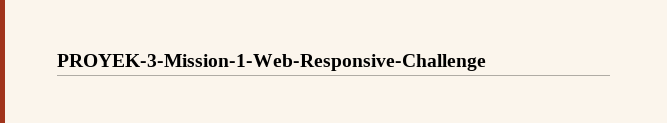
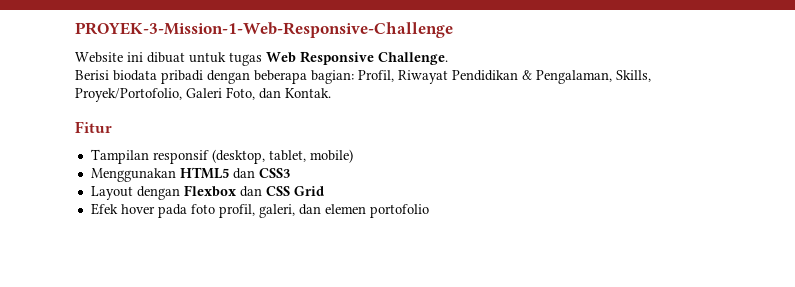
(486, 62) none -> [75,51,448,66] [75,70,651,84] [75,87,331,102] [75,121,112,133] [90,149,353,164] [90,167,290,182] [90,185,324,200] [90,203,429,218] // Website ini dibuat untuk tugas Web Responsive Challenge. // Berisi biodata pribadi dengan beberapa bagian: Profil, Riwayat Pendidikan & Pengalaman, Skills, Proyek/Portofolio, Galeri Foto, dan Kontak. // Fitur // Tampilan responsif (desktop, tablet, mobile) // Menggunakan HTML5 dan CSS3 // Layout dengan Flexbox dan CSS Grid // Efek hover pada foto profil, galeri, dan elemen portofolio

